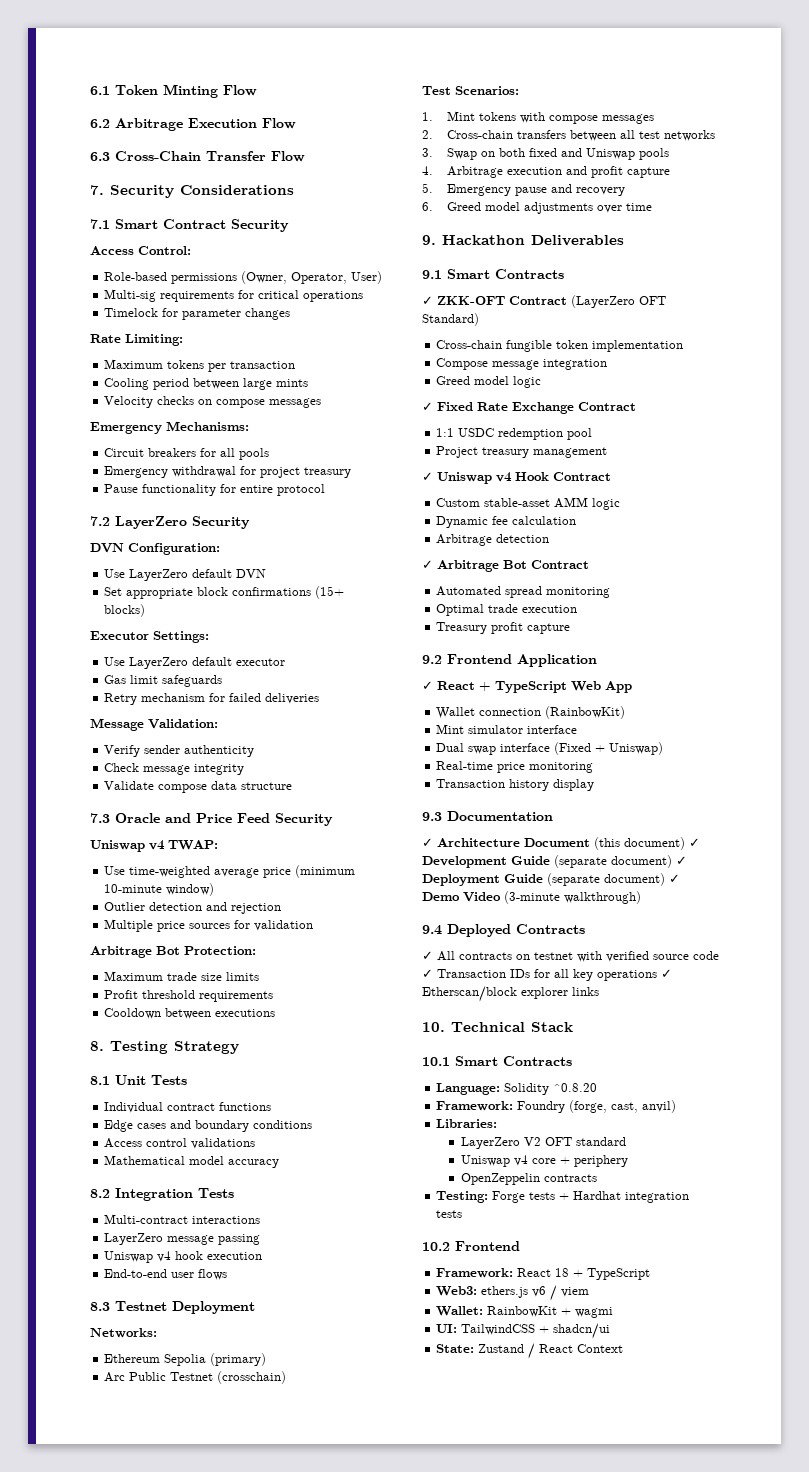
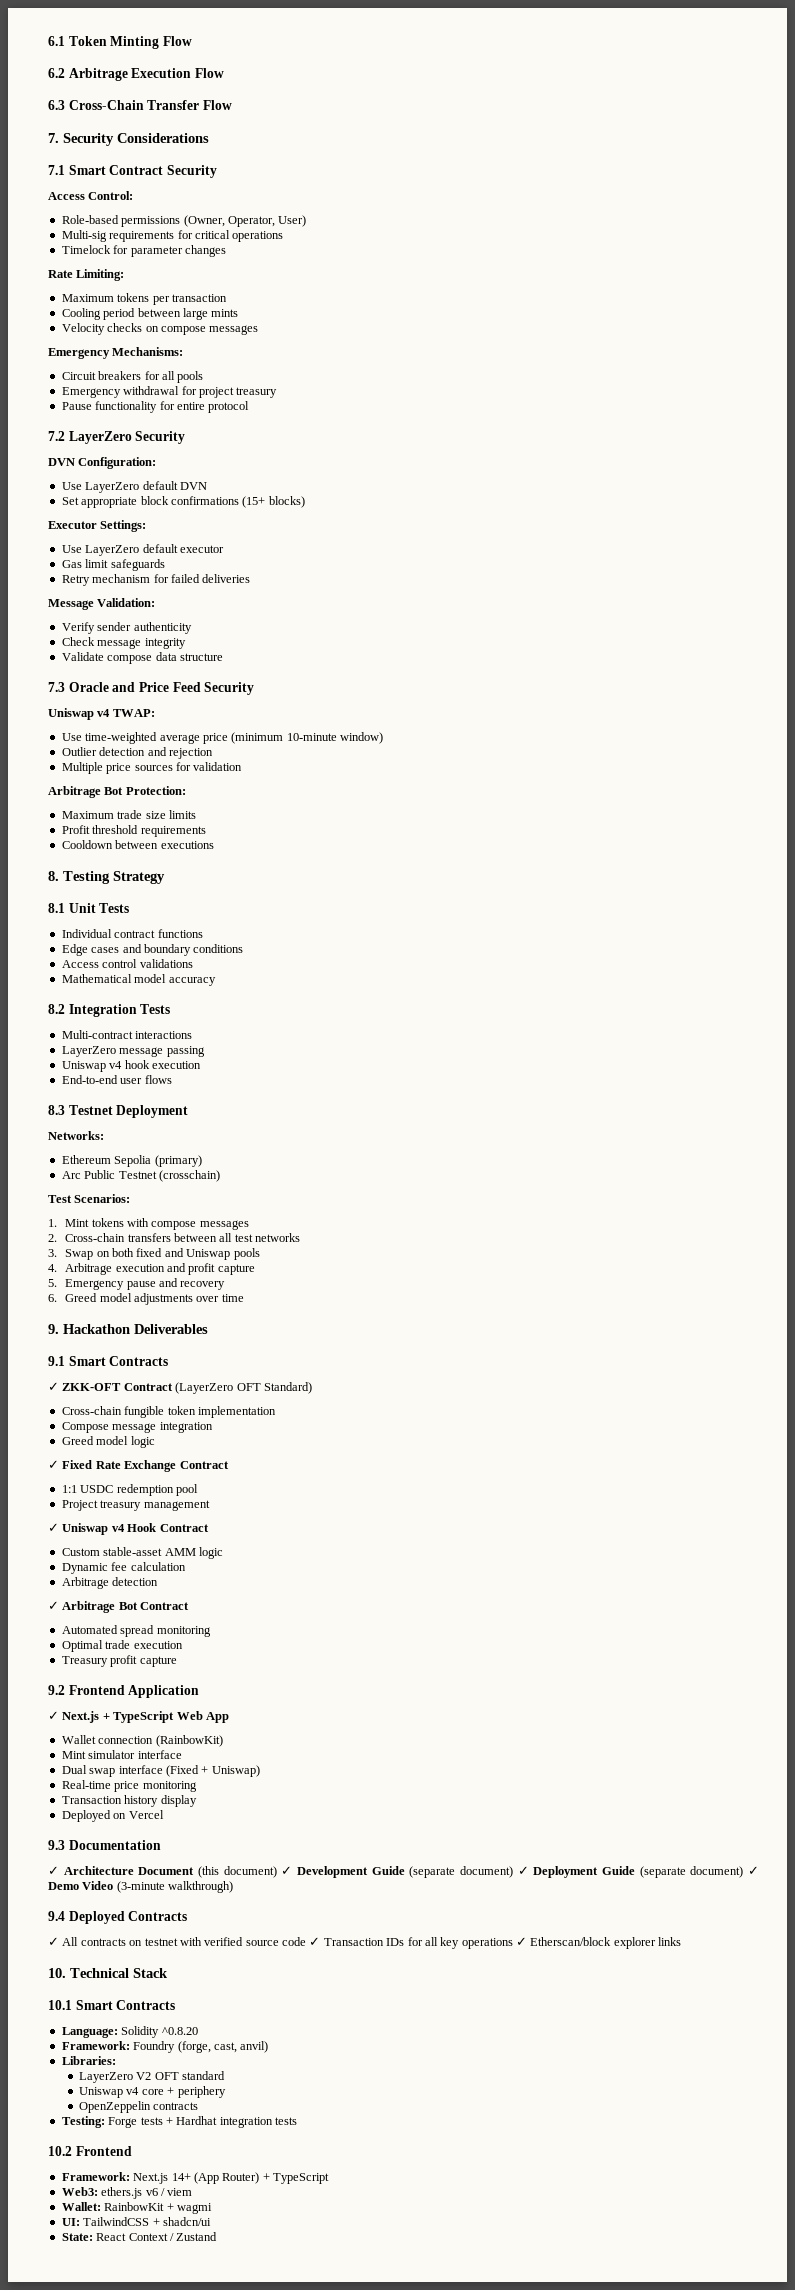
[437,681,475,690] React -> [62,1711,100,1723] Next.js
(595, 785) none -> [61,1810,164,1822] // Deployed on Vercel
[517,1268,570,1277] React 18 -> [133,2172,260,2184] Next.js 14+ (App Router)
[478,1343,624,1359] Zustand / React Context -> [96,2232,218,2241] React Context / Zustand

